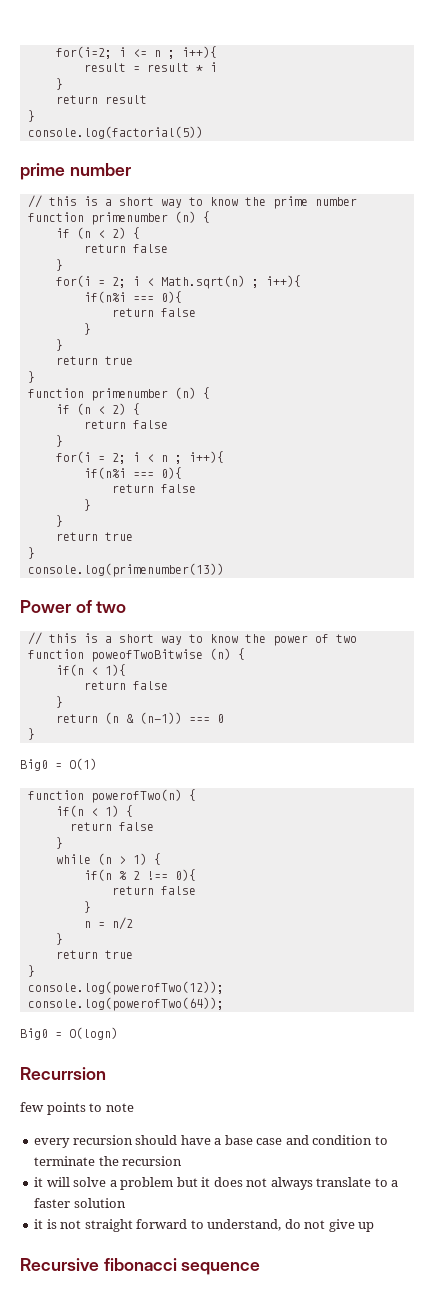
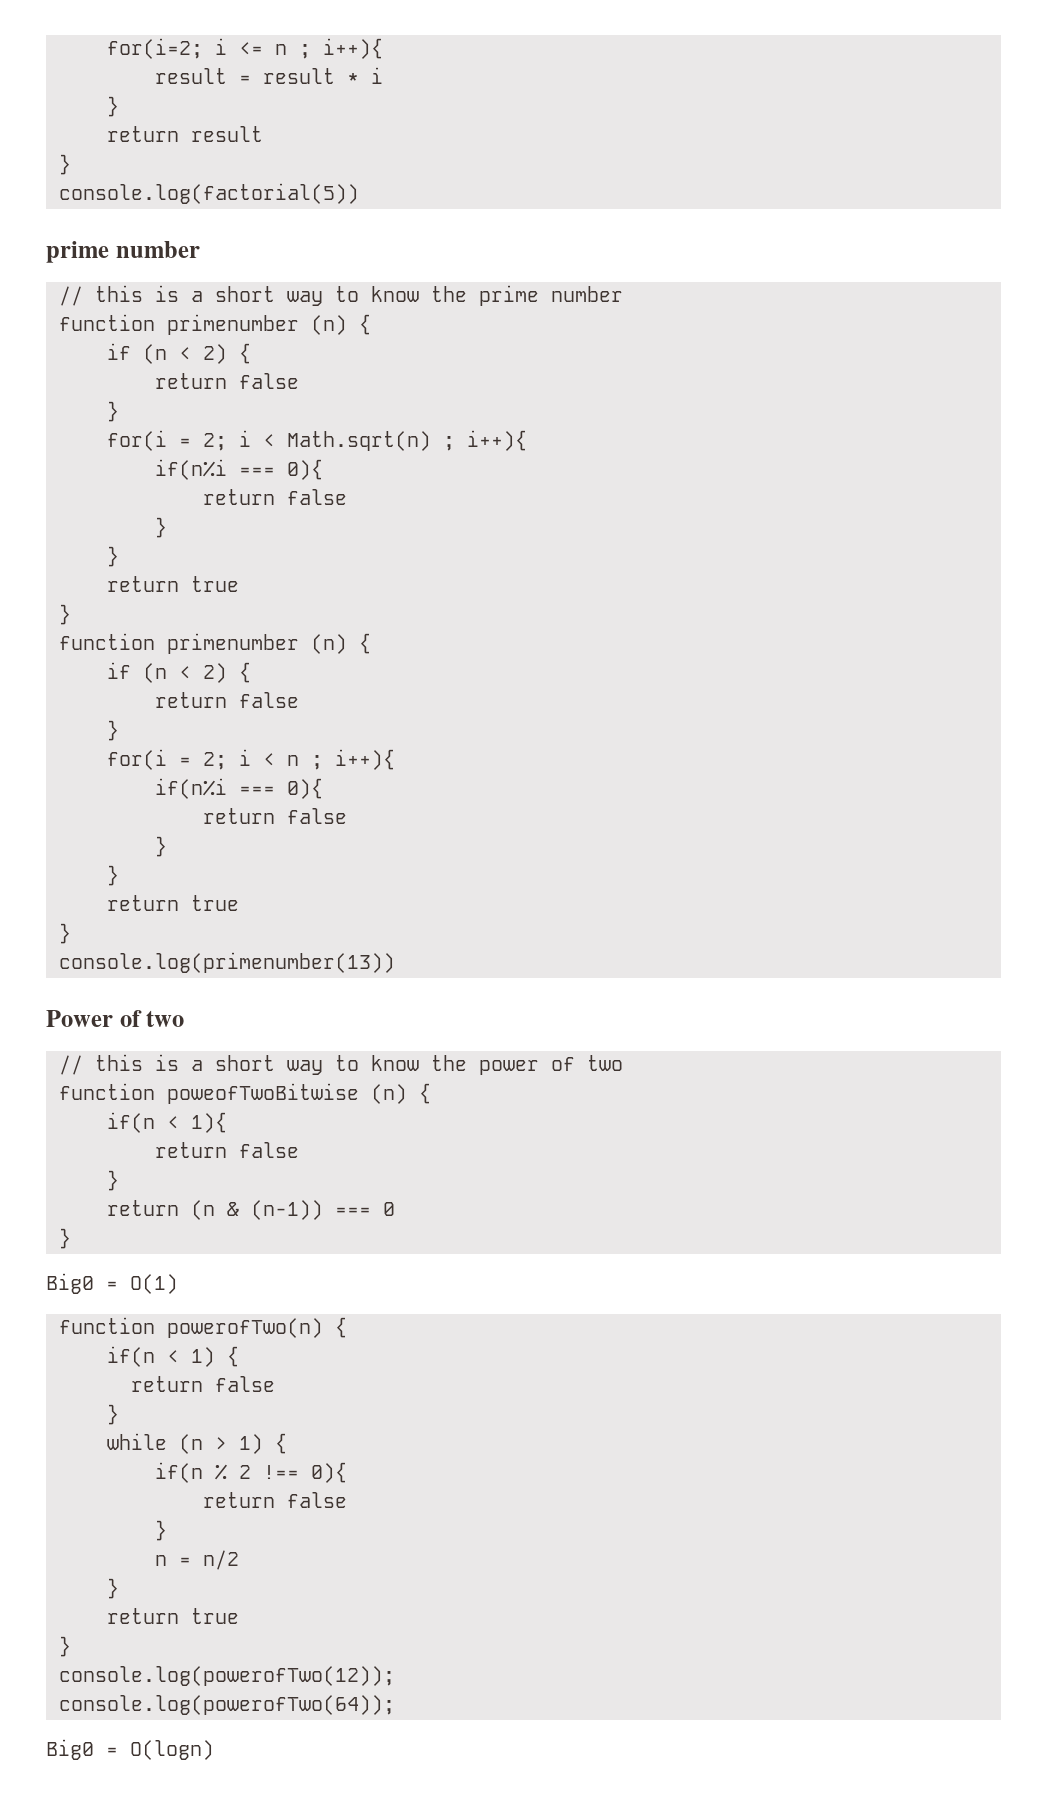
[20,1067,106,1080] [20,1102,134,1115] [34,1135,388,1148] [34,1156,183,1166] [34,1177,399,1190] [34,1198,126,1208] [34,1219,375,1232] [20,1258,261,1275] // Recurrsion // few points to note // every recursion should have a base case and condition to terminate the recursion // it will solve a problem but it does not always translate to a faster solution // it is not straight forward to understand, do not give up // Recursive fibonacci sequence -> (214, 1750) none

